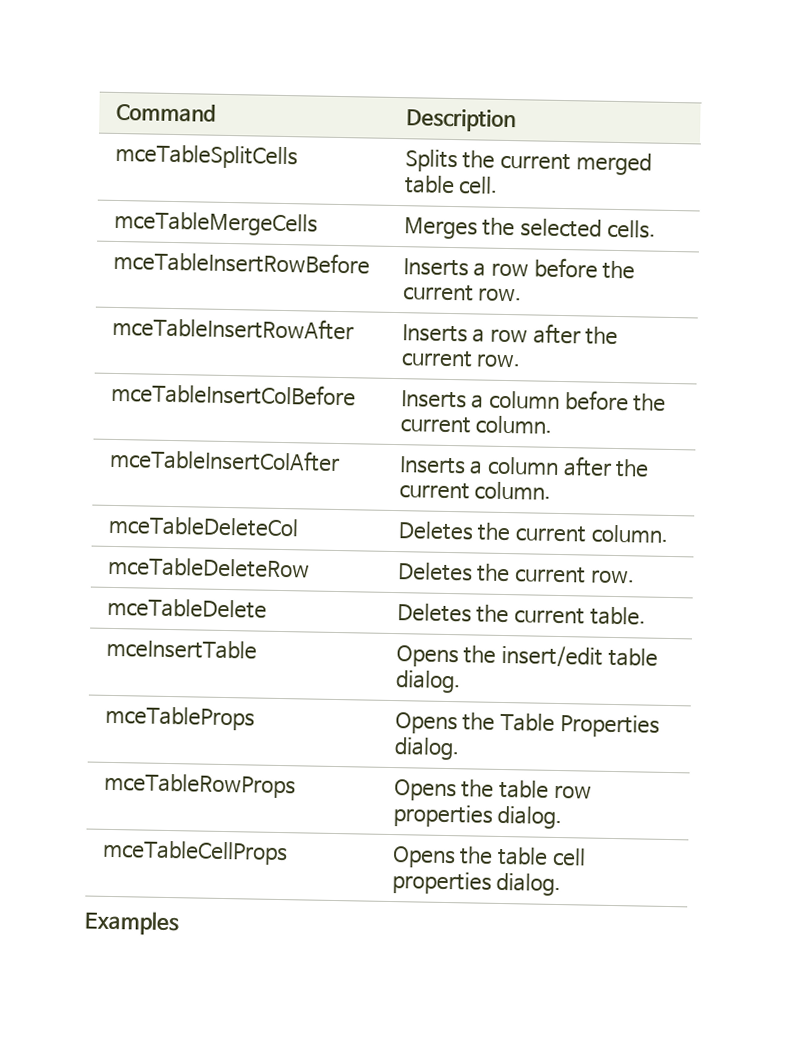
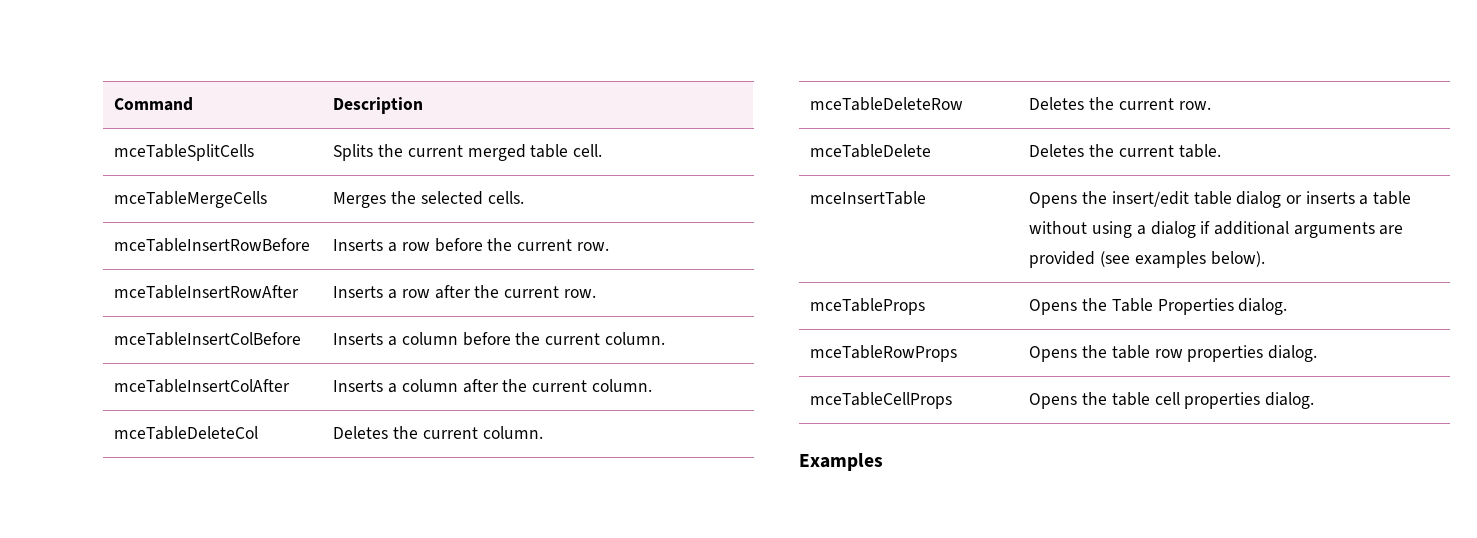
[394,670,461,694] dialog. -> [1236,191,1412,208] [1029,221,1404,238] [1029,251,1265,268] dialog or inserts a table without using a dialog if additional arguments are provided (see examples below).

